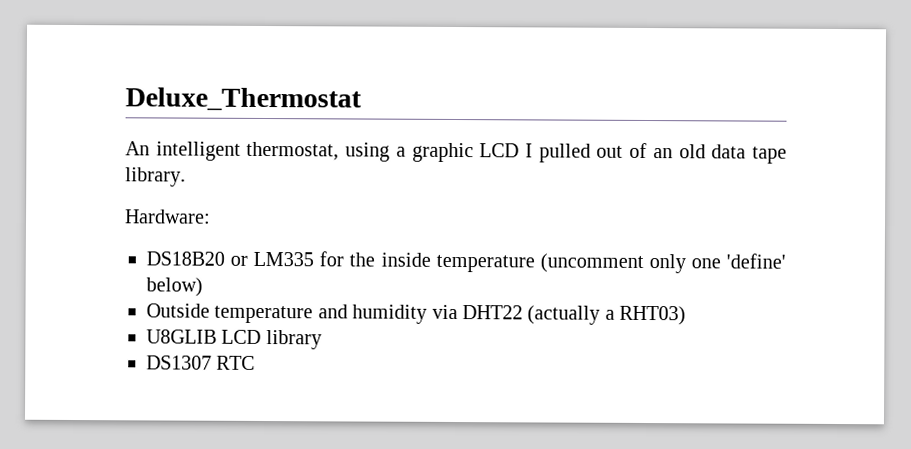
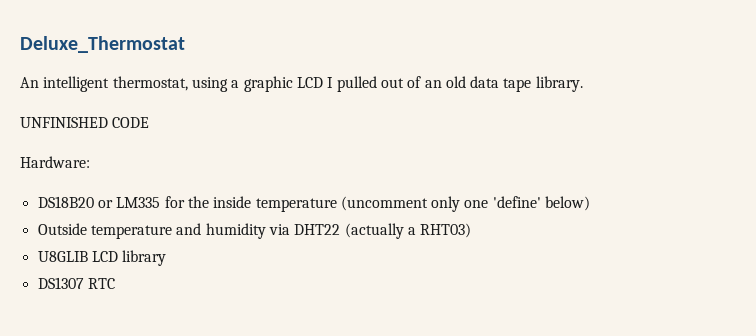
(186, 177) none -> [20,117,150,128] // UNFINISHED CODE

